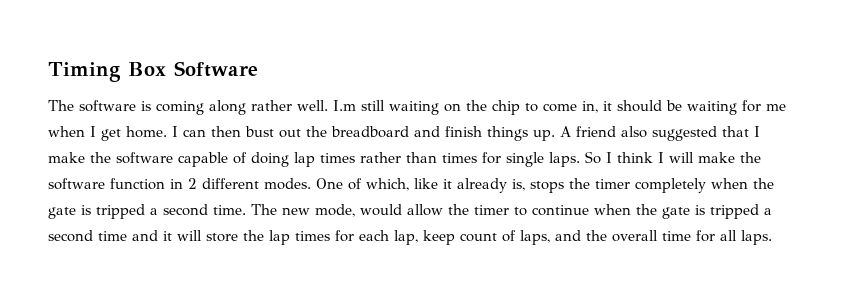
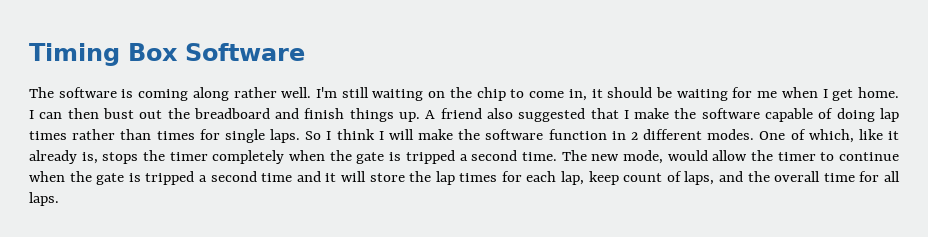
[333,100,356,111] I.m -> [316,87,338,98] I'm

